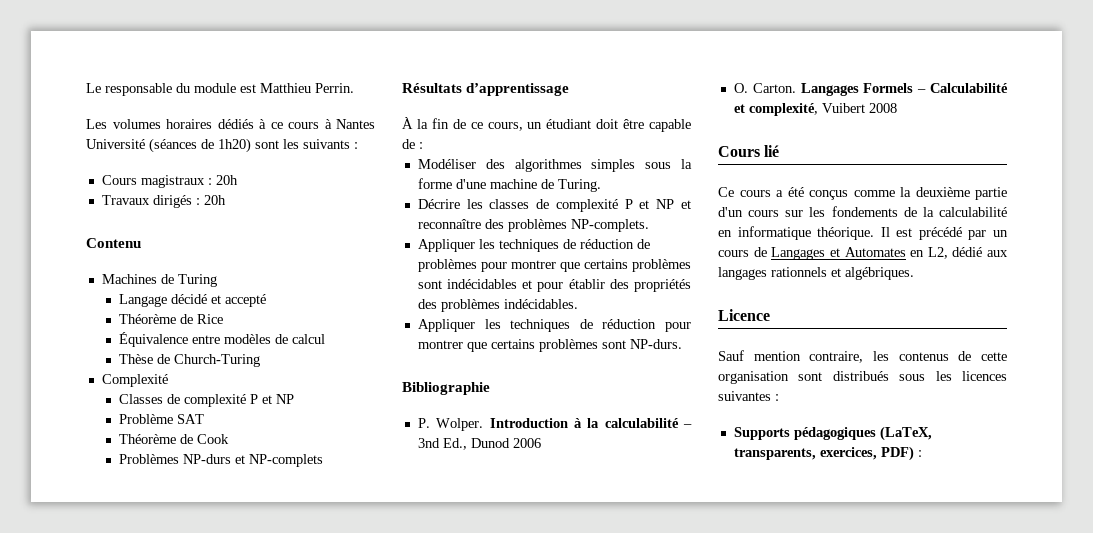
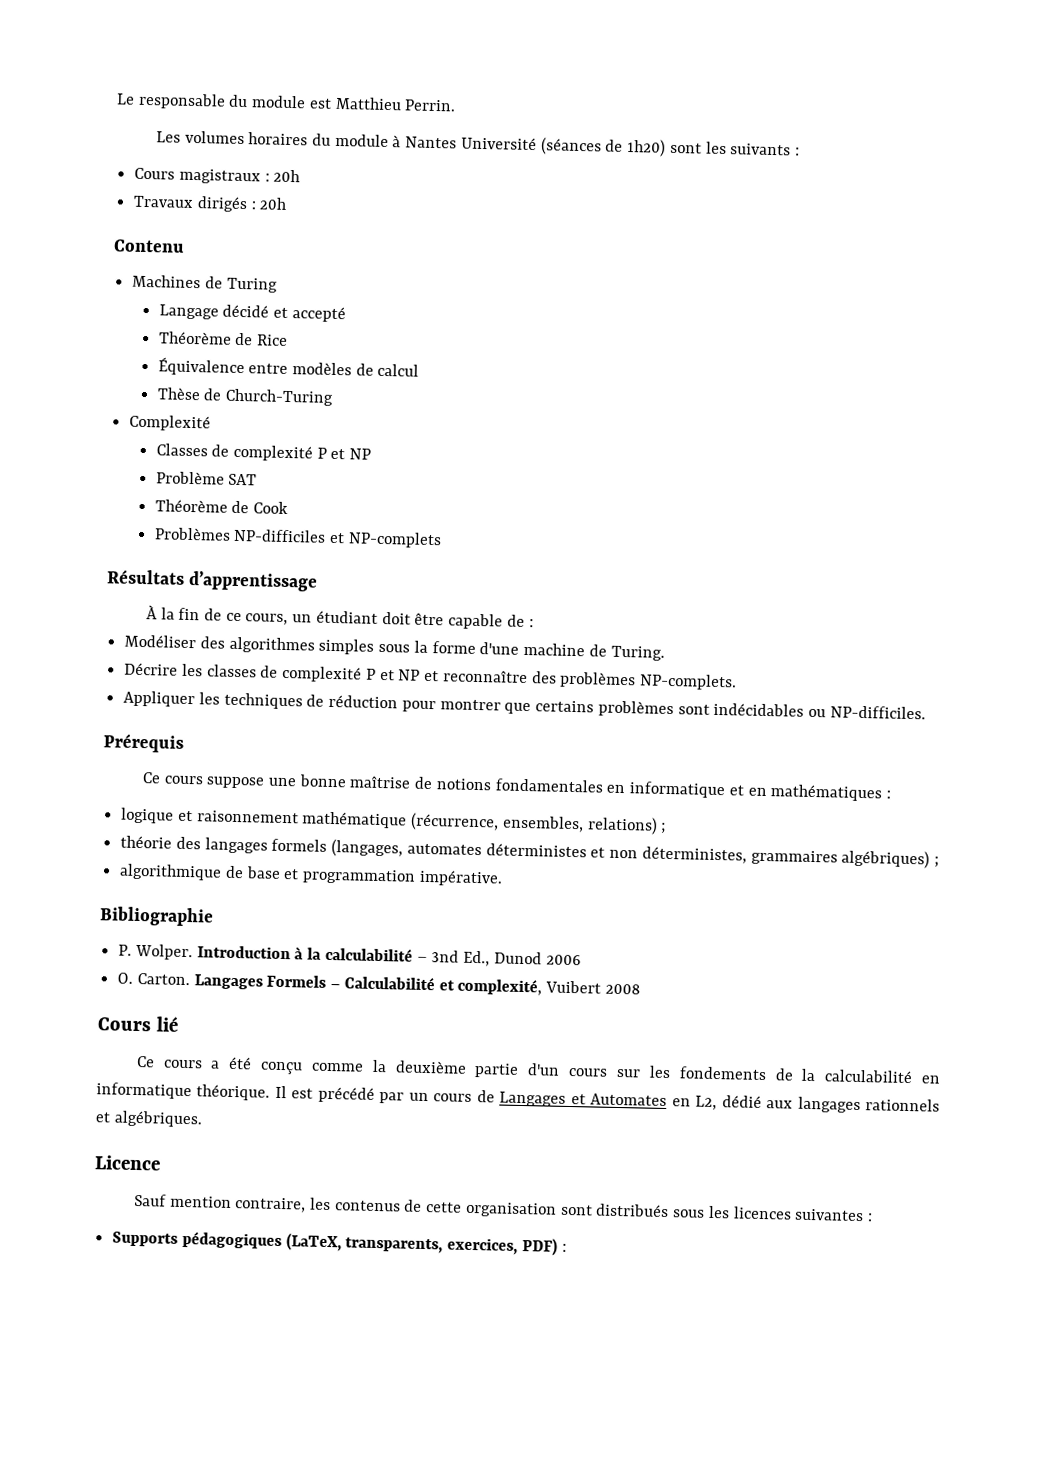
[217,119,319,129] dédiés à ce cours -> [311,133,389,148] du module
[182,454,231,464] NP-durs -> [233,528,327,543] NP-difficiles
[636,239,650,249] [417,259,477,272] de problèmes -> (399, 701) none
[522,279,691,292] [417,299,578,312] [417,319,691,332] [417,339,682,352] et pour établir des propriétés des problèmes indécidables. // Appliquer les techniques de réduction pour montrer que certains problèmes sont NP-durs. -> [807,705,926,720] [103,733,184,753] [141,772,891,802] [121,807,667,835] [120,835,939,869] [119,863,503,887] ou NP-difficiles. // Prérequis // Ce cours suppose une bonne maîtrise de notions fondamentales en informatique et en mathématiques : // logique et raisonnement mathématique (récurrence, ensembles, relations) ; // théorie des langages formels (langages, automates déterministes et non déterministes, grammaires algébriques) ; // algorithmique de base et programmation impérative.
[809,190,848,200] conçus -> [260,1061,304,1075] conçu

